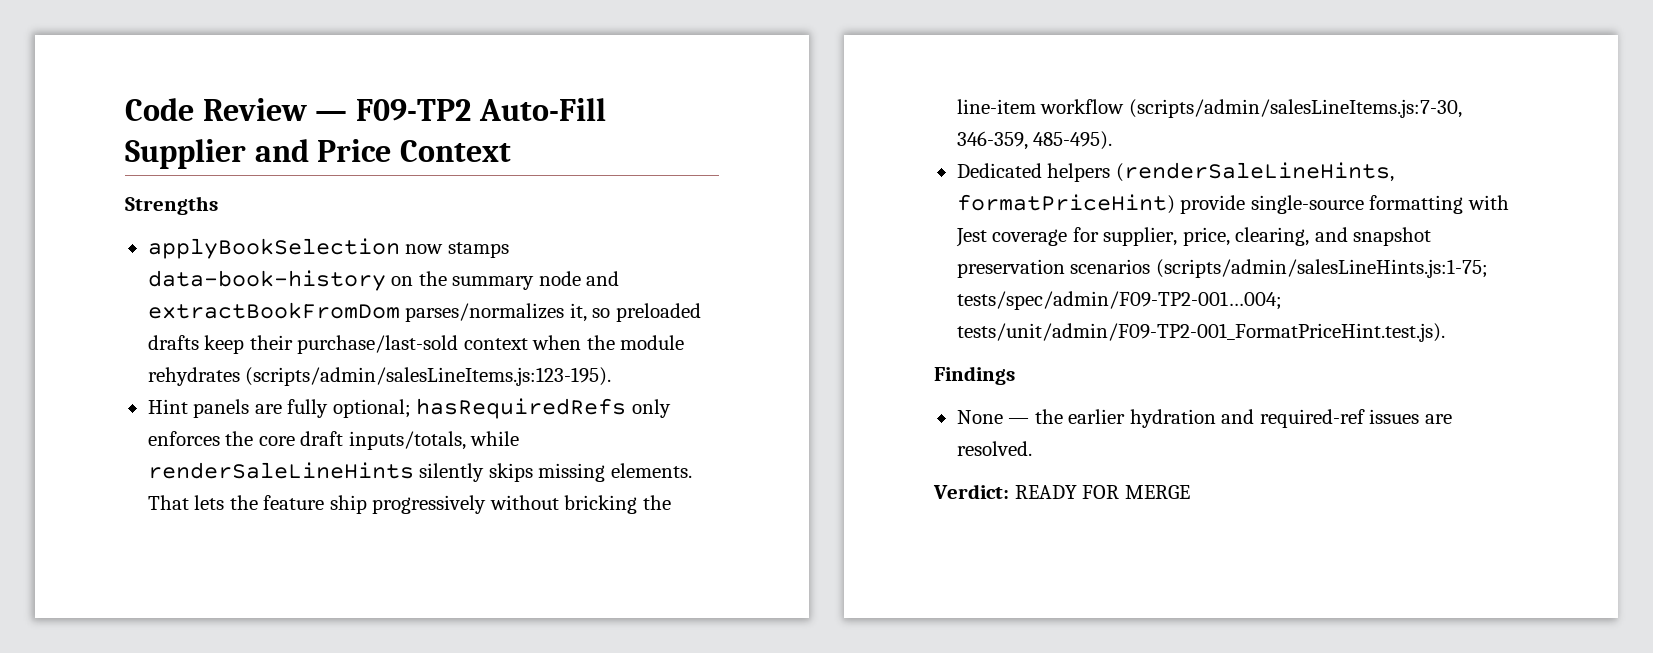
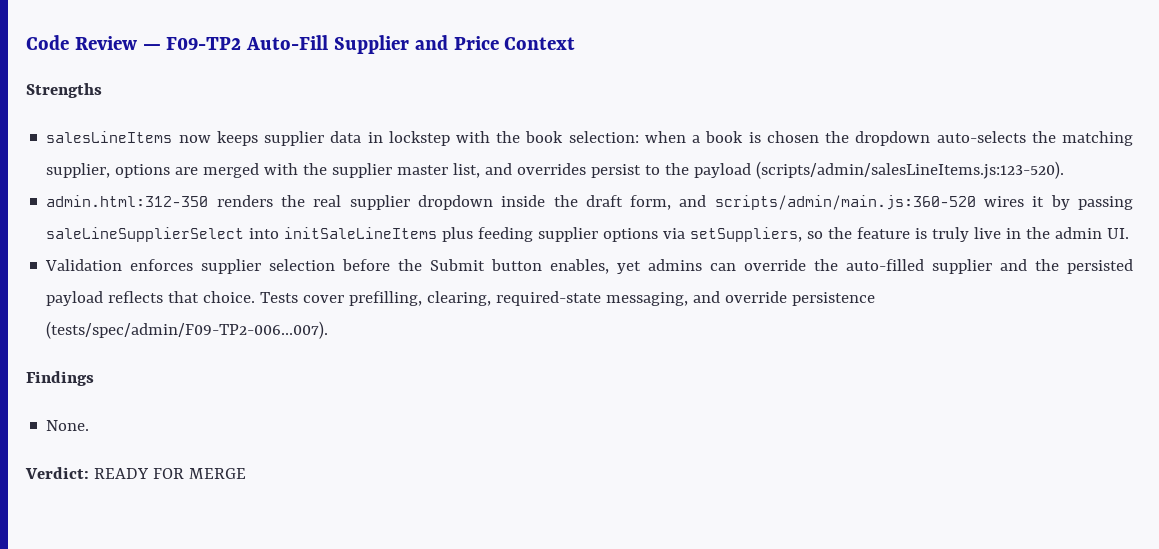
[147,238,509,259] [147,270,620,291] [147,302,701,322] [147,335,685,354] [147,367,612,386] [147,398,671,419] [147,431,520,450] [147,462,692,482] [147,495,671,514] [956,99,1462,118] [956,131,1113,150] [956,162,1394,182] [956,194,1509,214] [955,227,1432,247] [956,259,1488,278] [956,291,1282,310] [956,323,1445,342] [934,366,1015,385] [956,409,1452,428] [956,441,1032,456] applyBookSelection now stamps data-book-history on the summary node and extractBookFromDom parses/normalizes it, so preloaded drafts keep their purchase/last-sold context when the module rehydrates (scripts/admin/salesLineItems.js:123-195). // Hint panels are fully optional; hasRequiredRefs only enforces the core draft inputs/totals, while renderSaleLineHints silently skips missing elements. That lets the feature ship progressively without bricking the line-item workflow (scripts/admin/salesLineItems.js:7-30, 346-359, 485-495). // Dedicated helpers (renderSaleLineHints, formatPriceHint) provide single-source formatting with Jest coverage for supplier, price, clearing, and snapshot preservation scenarios (scripts/admin/salesLineHints.js:1-75; tests/spec/admin/F09-TP2-001…004; tests/unit/admin/F09-TP2-001_FormatPriceHint.test.js). // Findings // None — the earlier hydration and required-ref issues are resolved. -> [46,131,1133,146] [46,161,1065,179] [46,195,1134,210] [46,227,1130,242] [45,259,1134,274] [46,291,876,306] [46,321,329,339] [26,371,94,386] [46,420,90,431] salesLineItems now keeps supplier data in lockstep with the book selection: when a book is chosen the dropdown auto-selects the matching supplier, options are merged with the supplier master list, and overrides persist to the payload (scripts/admin/salesLineItems.js:123-520). // admin.html:312-350 renders the real supplier dropdown inside the draft form, and scripts/admin/main.js:360-520 wires it by passing saleLineSupplierSelect into initSaleLineItems plus feeding supplier options via setSuppliers, so the feature is truly live in the admin UI. // Validation enforces supplier selection before the Submit button enables, yet admins can override the auto-filled supplier and the persisted payload reflects that choice. Tests cover prefilling, clearing, required-state messaging, and override persistence (tests/spec/admin/F09-TP2-006…007). // Findings // None.

